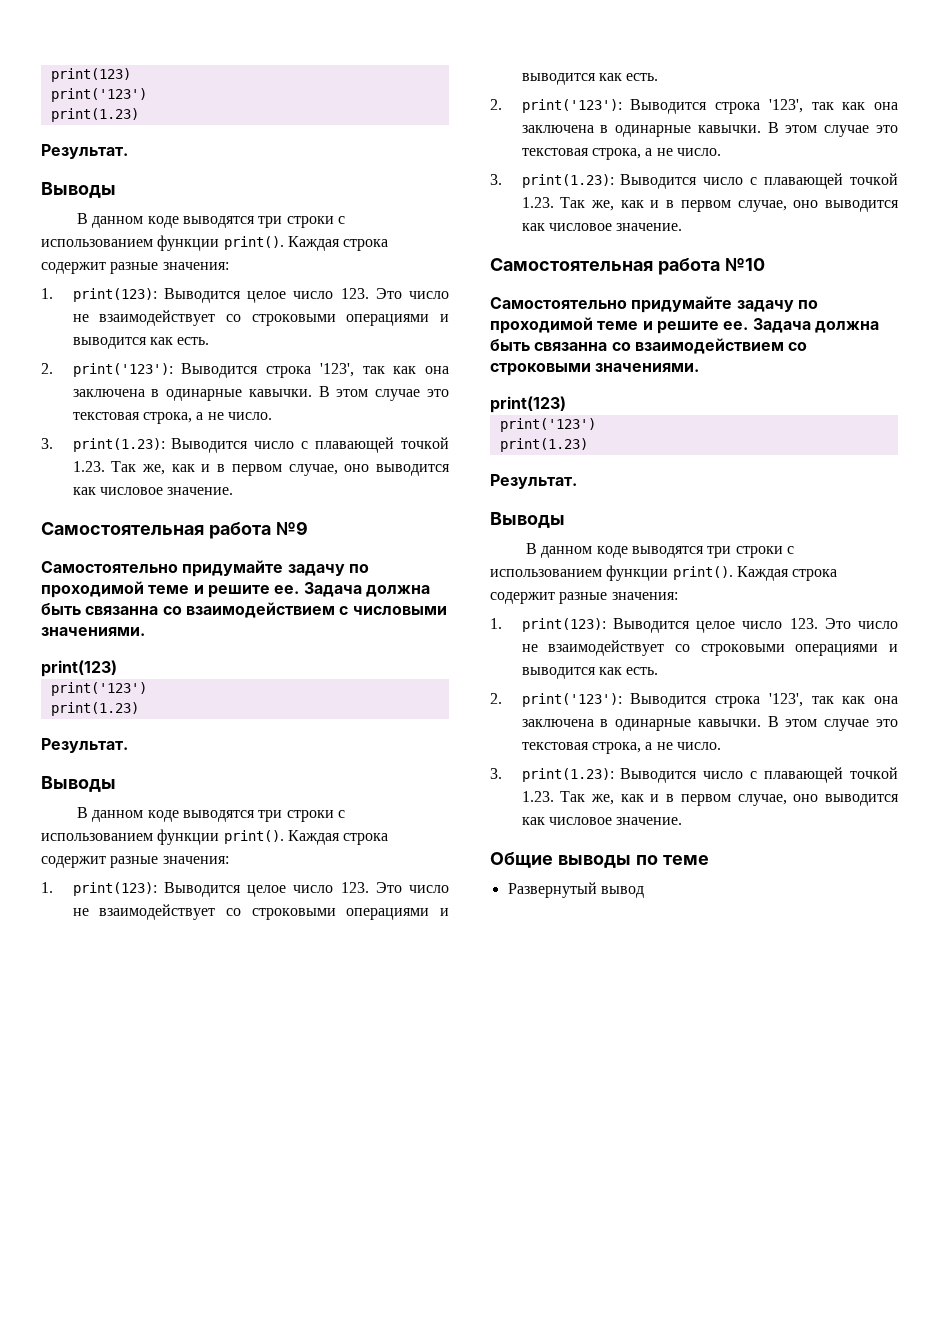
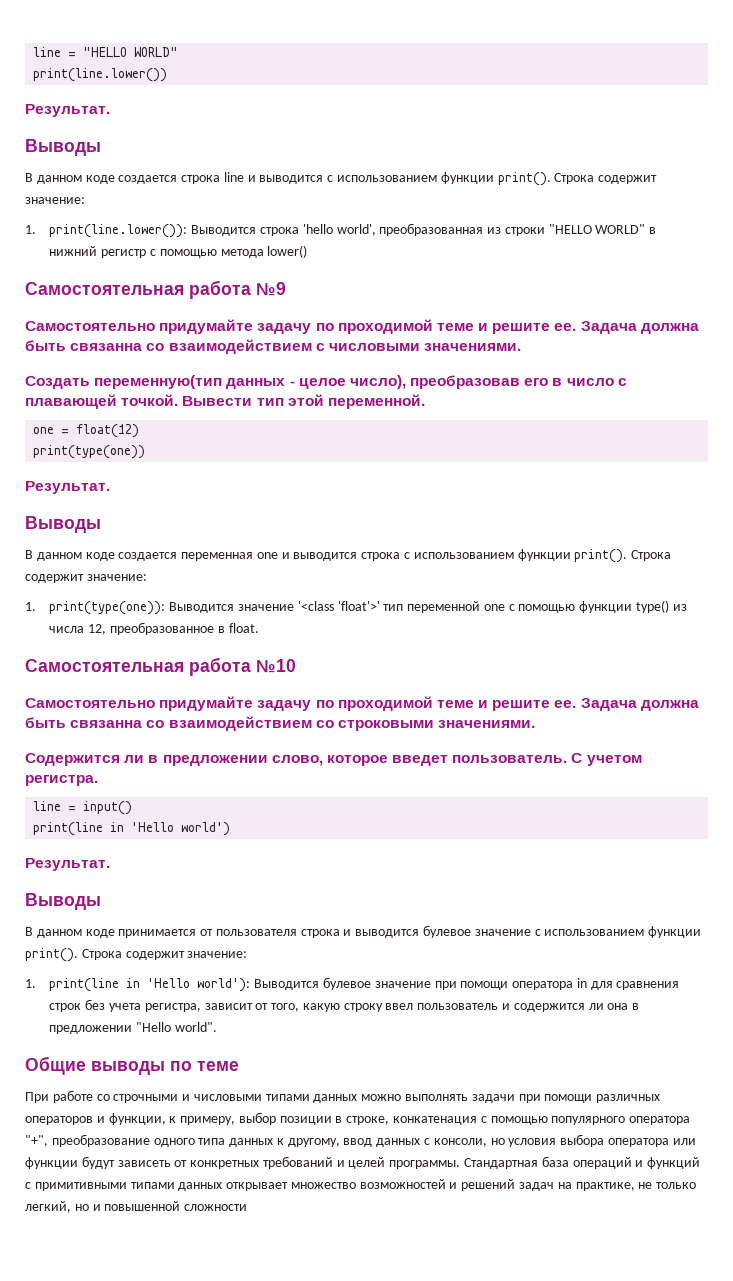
[50,68,131,82] [50,88,147,102] [50,108,139,122] [41,144,128,159] [41,182,116,198] [77,213,345,228] [41,235,389,251] [41,262,229,274] [41,288,449,303] [72,310,449,326] [72,337,210,349] [41,363,449,378] [72,386,450,401] [72,412,272,424] [41,437,449,453] [72,461,451,476] [72,487,234,495] print(123) // print('123') // print(1.23) // Результат. // Выводы // В данном коде выводятся три строки с использованием функции print(). Каждая строка содержит разные значения: // 1. print(123): Выводится целое число 123. Это число не взаимодействует со строковыми операциями и выводится как есть. // 2. print('123'): Выводится строка '123', так как она заключена в одинарные кавычки. В этом случае это текстовая строка, а не число. // 3. print(1.23): Выводится число с плавающей точкой 1.23. Так же, как и в первом случае, оно выводится как числовое значение. -> [33,47,179,57] [33,68,168,82] [25,104,110,117] [25,139,101,156] [25,172,658,186] [25,197,85,204] [25,223,657,238] [49,245,308,258] line = "HELLO WORLD" // print(line.lower()) // Результат. // Выводы // В данном коде создается строка line и выводится с использованием функции print(). Строка содержит значение: // 1. print(line.lower()): Выводится строка 'hello world', преобразованная из строки "HELLO WORLD" в нижний регистр с помощью метода lower()
[41,660,117,677] [50,682,147,696] [50,702,139,716] [41,738,128,753] [41,776,116,792] [77,807,345,822] [41,829,389,845] [41,856,229,868] [41,882,449,897] [72,904,449,920] [521,73,659,85] [490,99,898,114] [521,122,899,137] [521,148,721,160] [490,173,898,189] [521,197,900,212] [521,223,683,231] print(123) // print('123') // print(1.23) // Результат. // Выводы // В данном коде выводятся три строки с использованием функции print(). Каждая строка содержит разные значения: // 1. print(123): Выводится целое число 123. Это число не взаимодействует со строковыми операциями и выводится как есть. // 2. print('123'): Выводится строка '123', так как она заключена в одинарные кавычки. В этом случае это текстовая строка, а не число. // 3. print(1.23): Выводится число с плавающей точкой 1.23. Так же, как и в первом случае, оно выводится как числовое значение. -> [25,375,627,389] [25,394,425,409] [33,424,140,438] [33,445,146,459] [25,481,110,494] [25,516,101,533] [25,549,672,563] [25,574,147,583] [25,600,687,615] [49,622,259,635] Создать переменную(тип данных - целое число), преобразовав его в число с плавающей точкой. Вывести тип этой переменной. // one = float(12) // print(type(one)) // Результат. // Выводы // В данном коде создается переменная one и выводится строка с использованием функции print(). Строка содержит значение: // 1. print(type(one)): Выводится значение '<class 'float'>' тип переменной one с помощью функции type() из числа 12, преобразованное в float.
[490,396,566,413] [499,418,596,432] [499,438,588,452] [490,474,577,489] [490,512,565,528] [526,543,794,558] [490,565,838,581] [490,592,678,604] [490,618,898,633] [521,640,898,656] [521,667,659,679] [490,693,898,708] [521,716,899,731] [521,742,721,754] [490,767,898,783] [521,791,900,806] [521,817,683,825] [490,852,709,868] [507,882,644,898] print(123) // print('123') // print(1.23) // Результат. // Выводы // В данном коде выводятся три строки с использованием функции print(). Каждая строка содержит разные значения: // 1. print(123): Выводится целое число 123. Это число не взаимодействует со строковыми операциями и выводится как есть. // 2. print('123'): Выводится строка '123', так как она заключена в одинарные кавычки. В этом случае это текстовая строка, а не число. // 3. print(1.23): Выводится число с плавающей точкой 1.23. Так же, как и в первом случае, оно выводится как числовое значение. // Общие выводы по теме // Развернутый вывод -> [25,753,642,766] [25,775,98,786] [33,801,133,815] [33,822,231,836] [25,858,110,871] [25,893,101,910] [25,925,702,938] [25,948,248,962] [25,977,680,992] [49,999,640,1012] [49,1022,218,1034] [25,1056,239,1075] [25,1090,661,1103] [25,1112,691,1125] [25,1134,696,1147] [25,1156,701,1169] [25,1179,697,1191] [25,1201,248,1213] Содержится ли в предложении слово, которое введет пользователь. С учетом регистра. // line = input() // print(line in 'Hello world') // Результат. // Выводы // В данном коде принимается от пользователя строка и выводится булевое значение с использованием функции print(). Строка содержит значение: // 1. print(line in 'Hello world'): Выводится булевое значение при помощи оператора in для сравнения строк без учета регистра, зависит от того, какую строку ввел пользователь и содержится ли она в предложении "Hello world". // Общие выводы по теме // При работе со строчными и числовыми типами данных можно выполнять задачи при помощи различных операторов и функции, к примеру, выбор позиции в строке, конкатенация с помощью популярного оператора "+", преобразование одного типа данных к другому, ввод данных с консоли, но условия выбора оператора или функции будут зависеть от конкретных требований и целей программы. Стандартная база операций и функций с примитивными типами данных открывает множество возможностей и решений задач на практике, не только легкий, но и повышенной сложности

